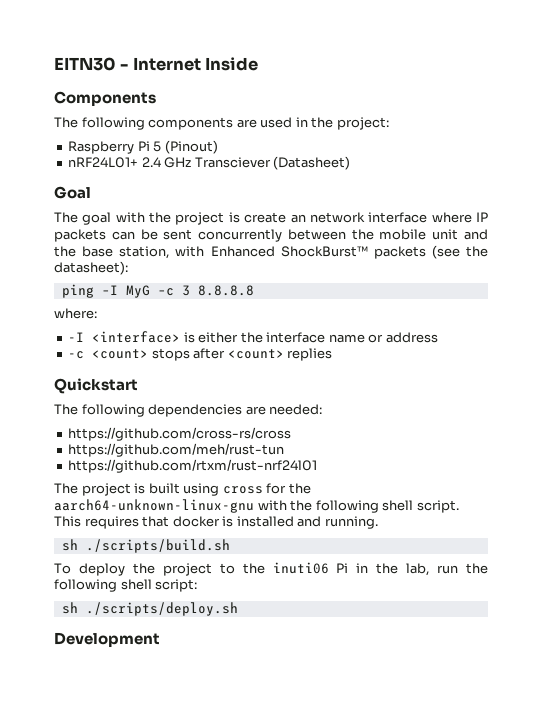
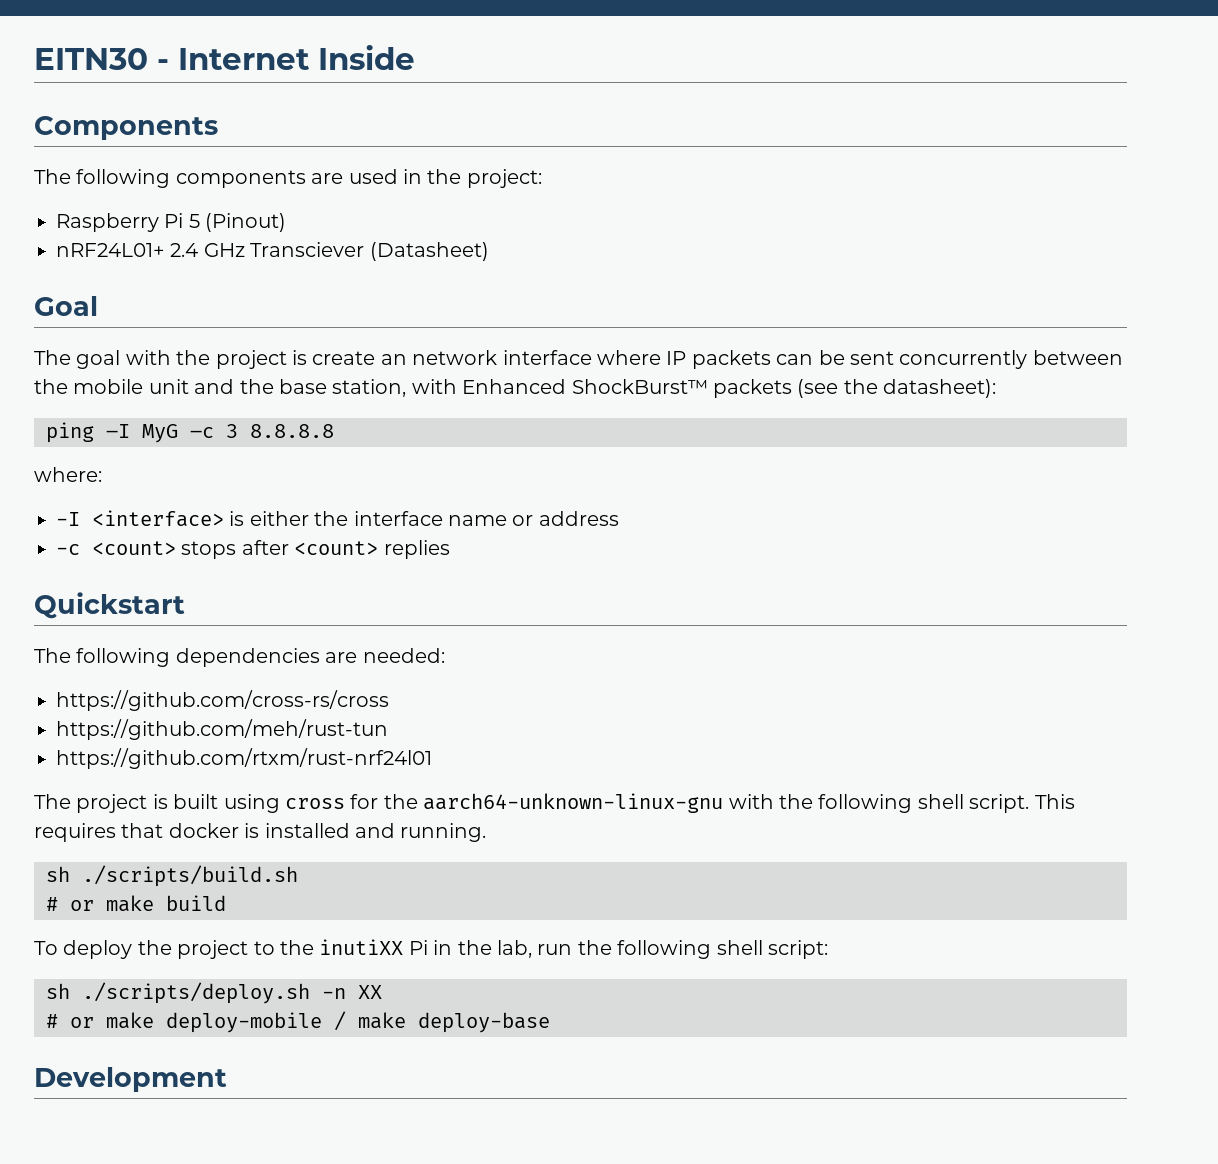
(230, 546) none -> [46,895,226,912] // # or make build
[272,562,329,574] inuti06 -> [319,939,404,955] inutiXX
(238, 609) none -> [322,985,382,999] [46,1011,550,1033] -n XX // # or make deploy-mobile / make deploy-base

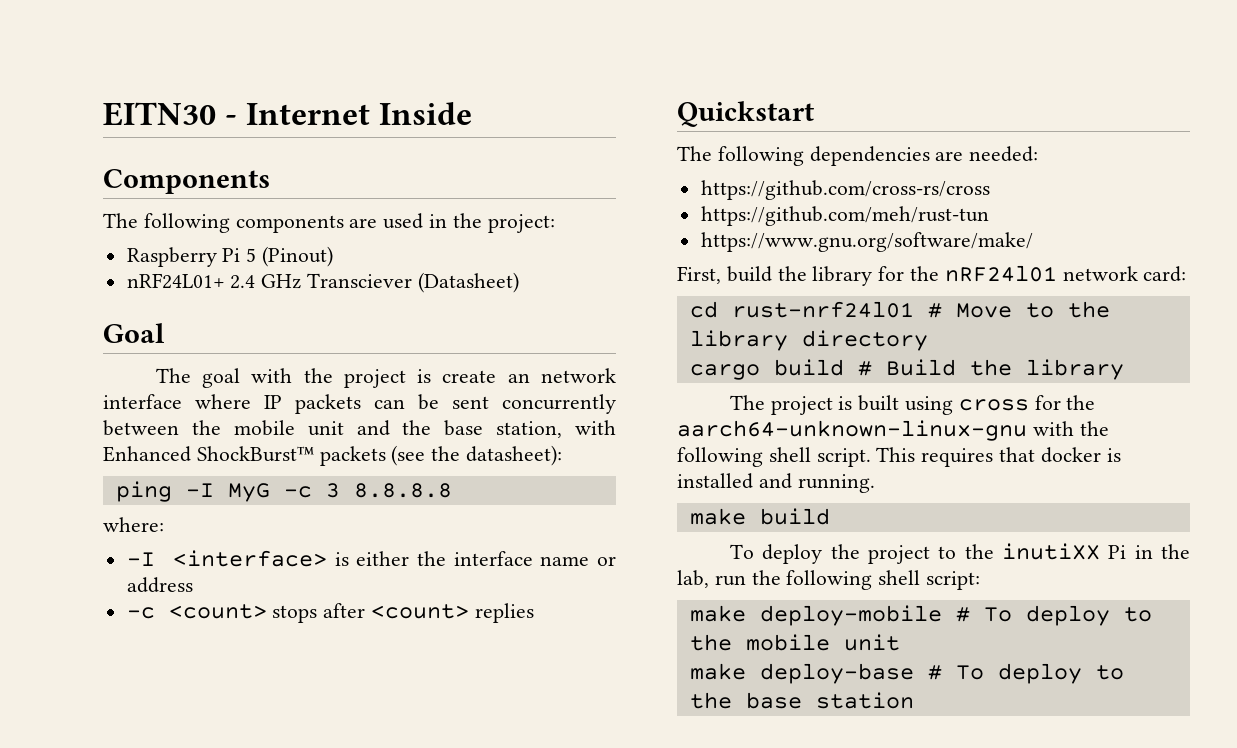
[56,748,432,769] https://github.com/rtxm/rust-nrf24l01 -> [700,232,1033,252] [677,265,1187,286] [689,301,1110,318] [689,330,928,351] [689,359,1124,380] https://www.gnu.org/software/make/ // First, build the library for the nRF24l01 network card: // cd rust-nrf24l01 # Move to the library directory // cargo build # Build the library
[46,865,298,887] [46,897,94,911] sh ./scripts/build.sh // # or -> (875, 483) none
[46,982,382,1004] [46,1011,550,1033] [34,1067,227,1092] sh ./scripts/deploy.sh -n XX // # or make deploy-mobile / make deploy-base // Development -> [689,605,1152,626] [689,634,900,651] [689,663,1124,684] [689,692,914,709] make deploy-mobile # To deploy to the mobile unit // make deploy-base # To deploy to the base station

